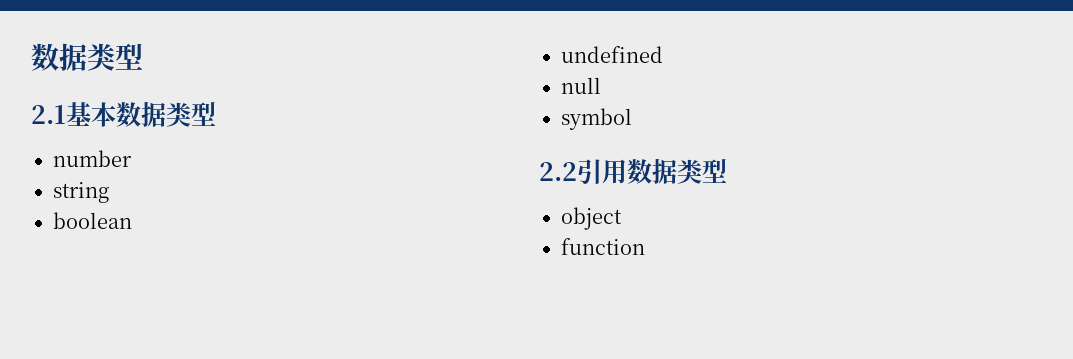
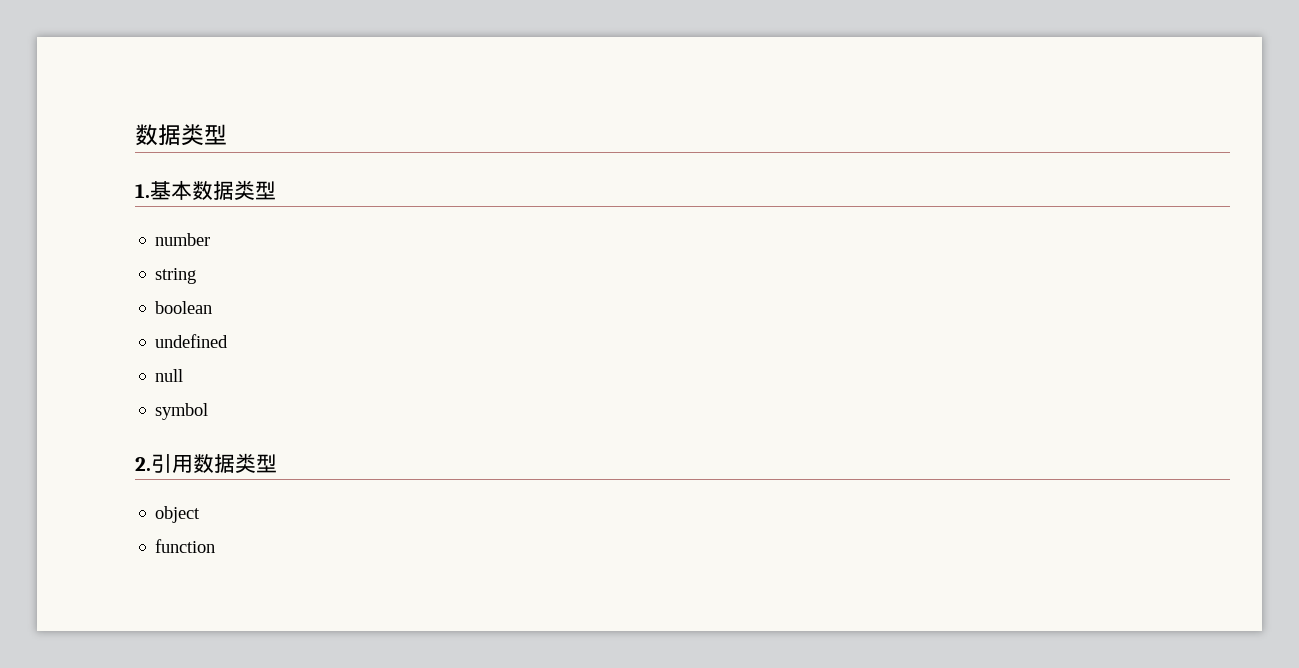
[31,43,143,71] [31,105,66,124] 数据类型 // 2.1 -> [135,124,227,146] [135,184,150,198] 数据类型 // 1.
[539,162,577,181] 2.2 -> [135,457,151,471] 2.

